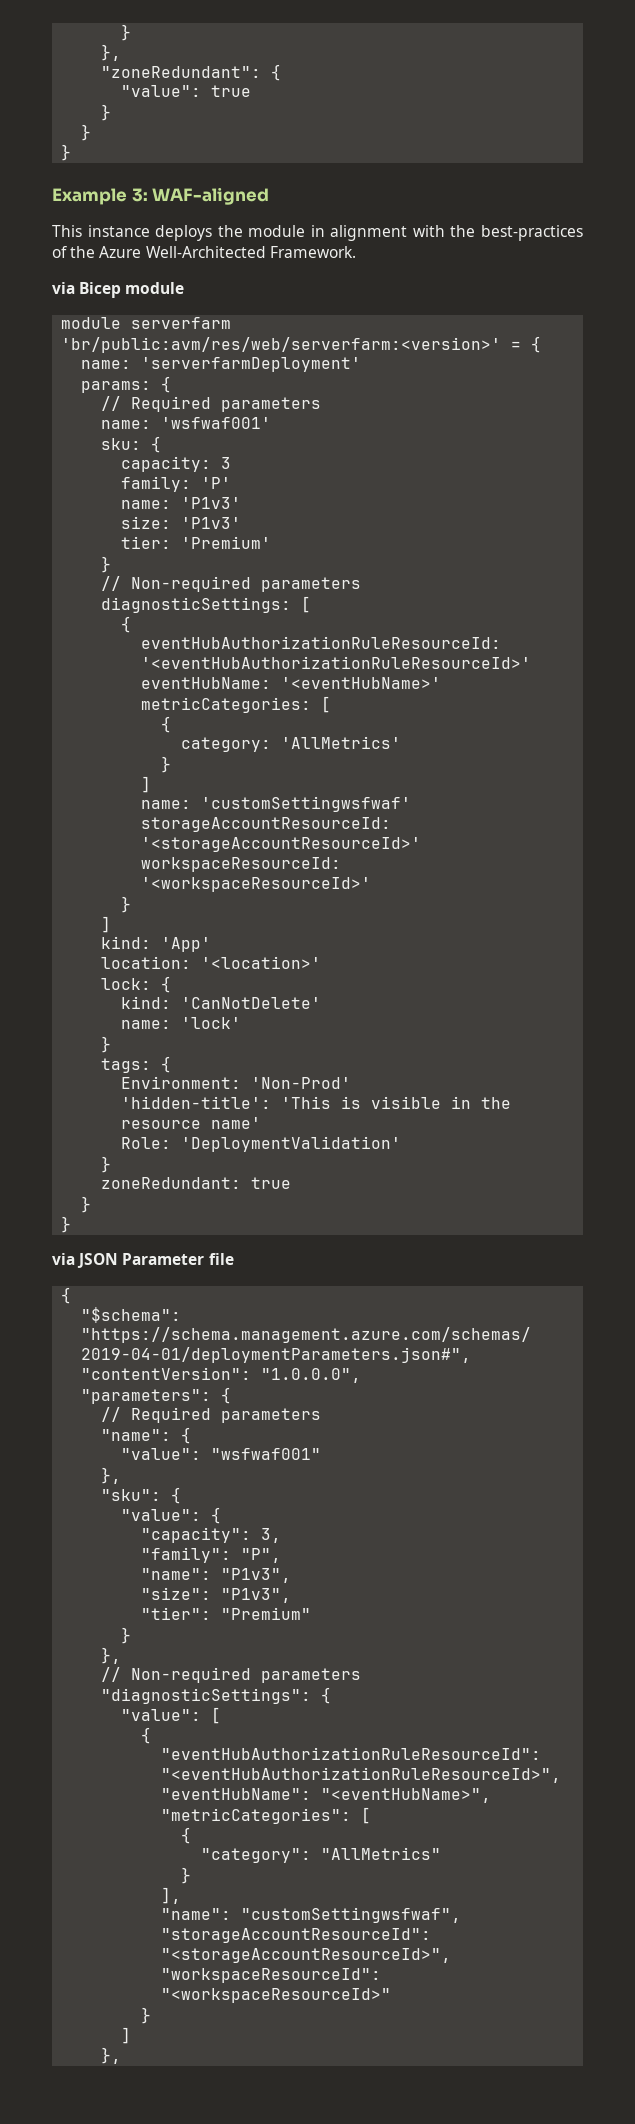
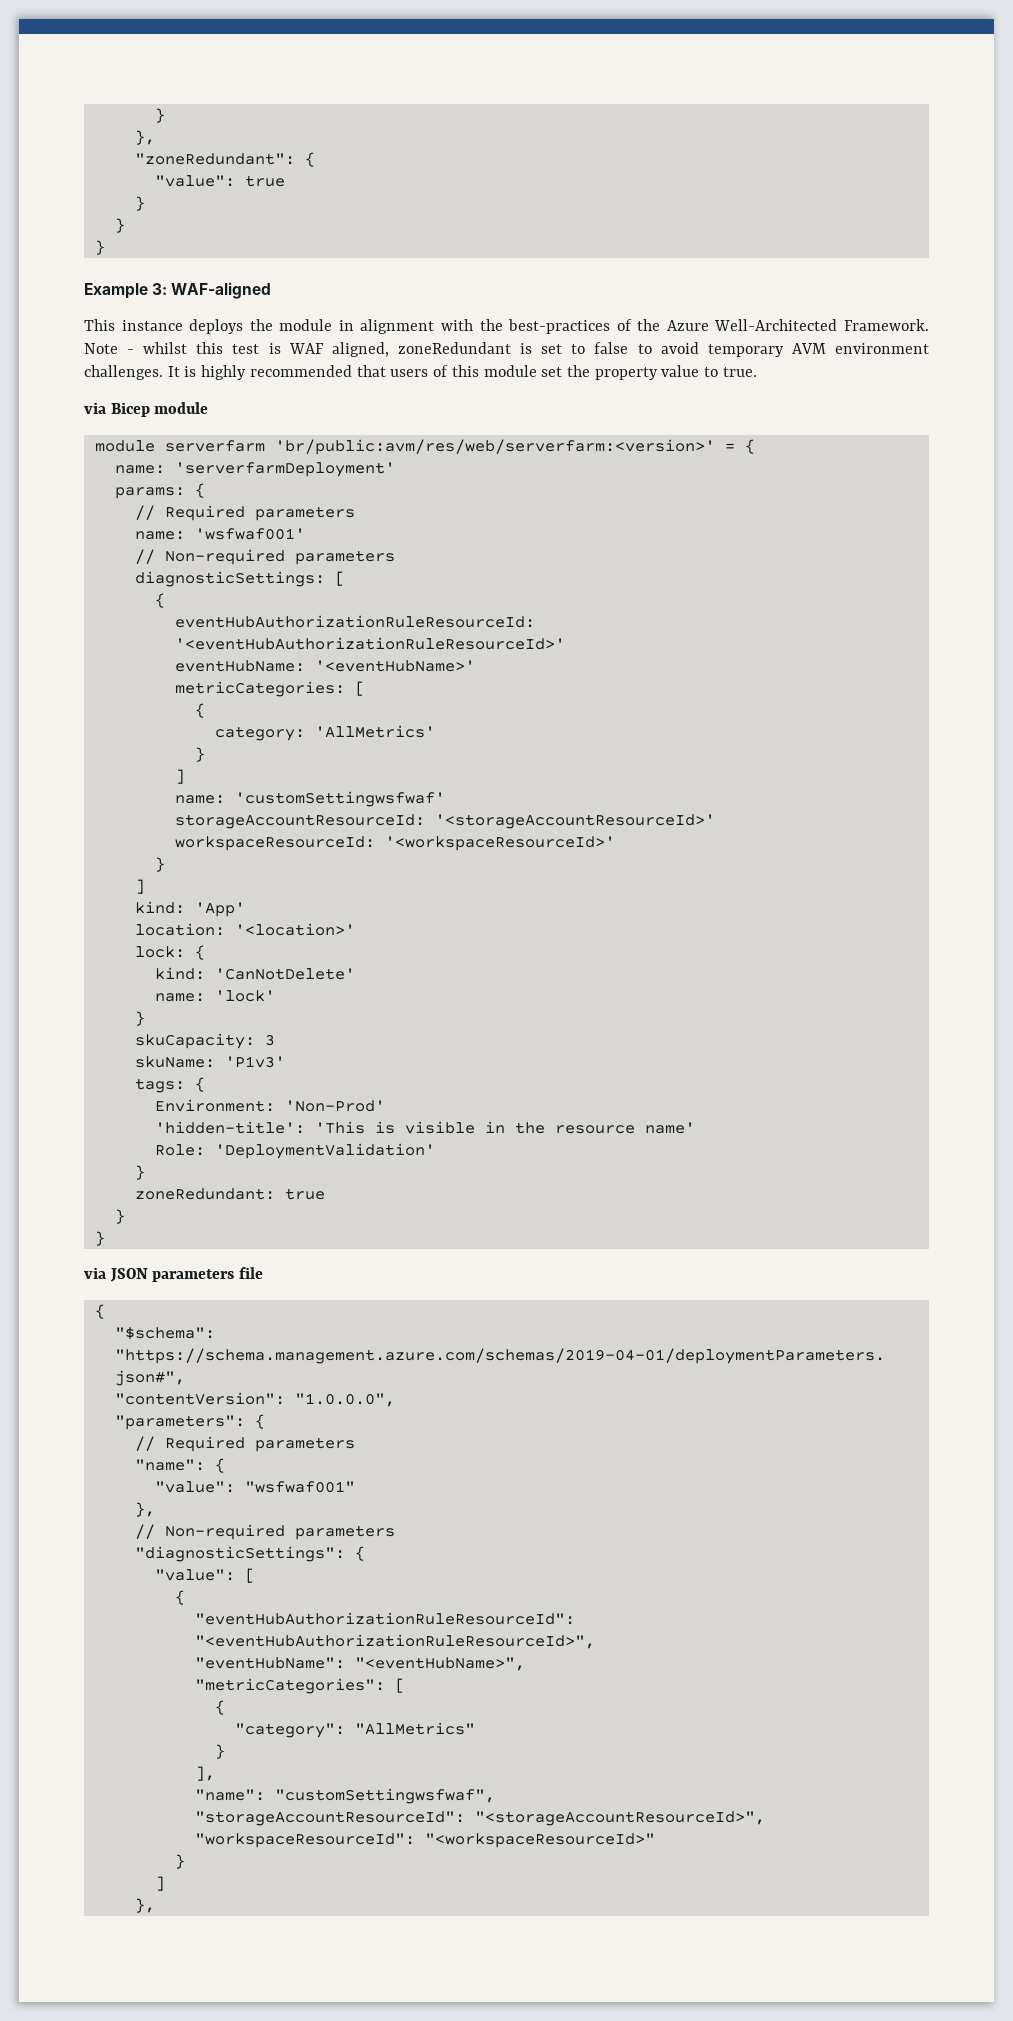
(356, 252) none -> [84,342,930,357] [84,365,757,380] Note - whilst this test is WAF aligned, zoneRedundant is set to false to avoid temporary AVM environment challenges. It is highly recommended that users of this module set the property value to true.
[101,436,162,453] [121,456,232,472] [121,476,232,492] [121,497,242,509] [121,516,242,529] [121,536,272,549] [101,556,112,573] // sku: { // capacity: 3 // family: 'P' // name: 'P1v3' // size: 'P1v3' // tier: 'Premium' // } -> (305, 534) none
(112, 1044) none -> [134,1033,275,1049] [134,1056,285,1068] // skuCapacity: 3 // skuName: 'P1v3'
[122,1253,205,1265] Parameter -> [152,1269,235,1282] parameters
[101,1487,182,1504] [121,1507,222,1524] [141,1527,282,1543] [141,1547,282,1563] [141,1568,292,1583] [141,1587,292,1603] [141,1607,312,1620] [121,1627,132,1644] [101,1647,122,1664] // "sku": { // "value": { // "capacity": 3, // "family": "P", // "name": "P1v3", // "size": "P1v3", // "tier": "Premium" // } // }, -> (155, 1509) none

